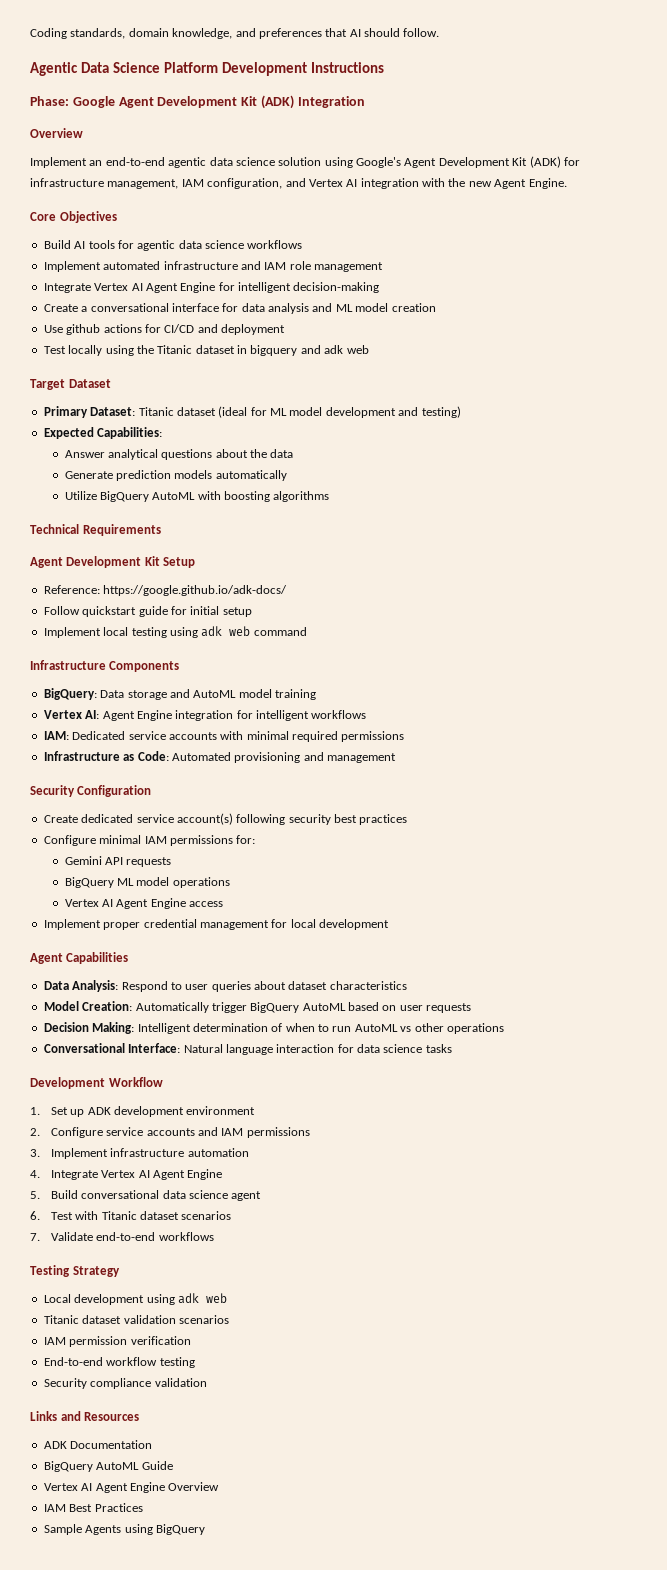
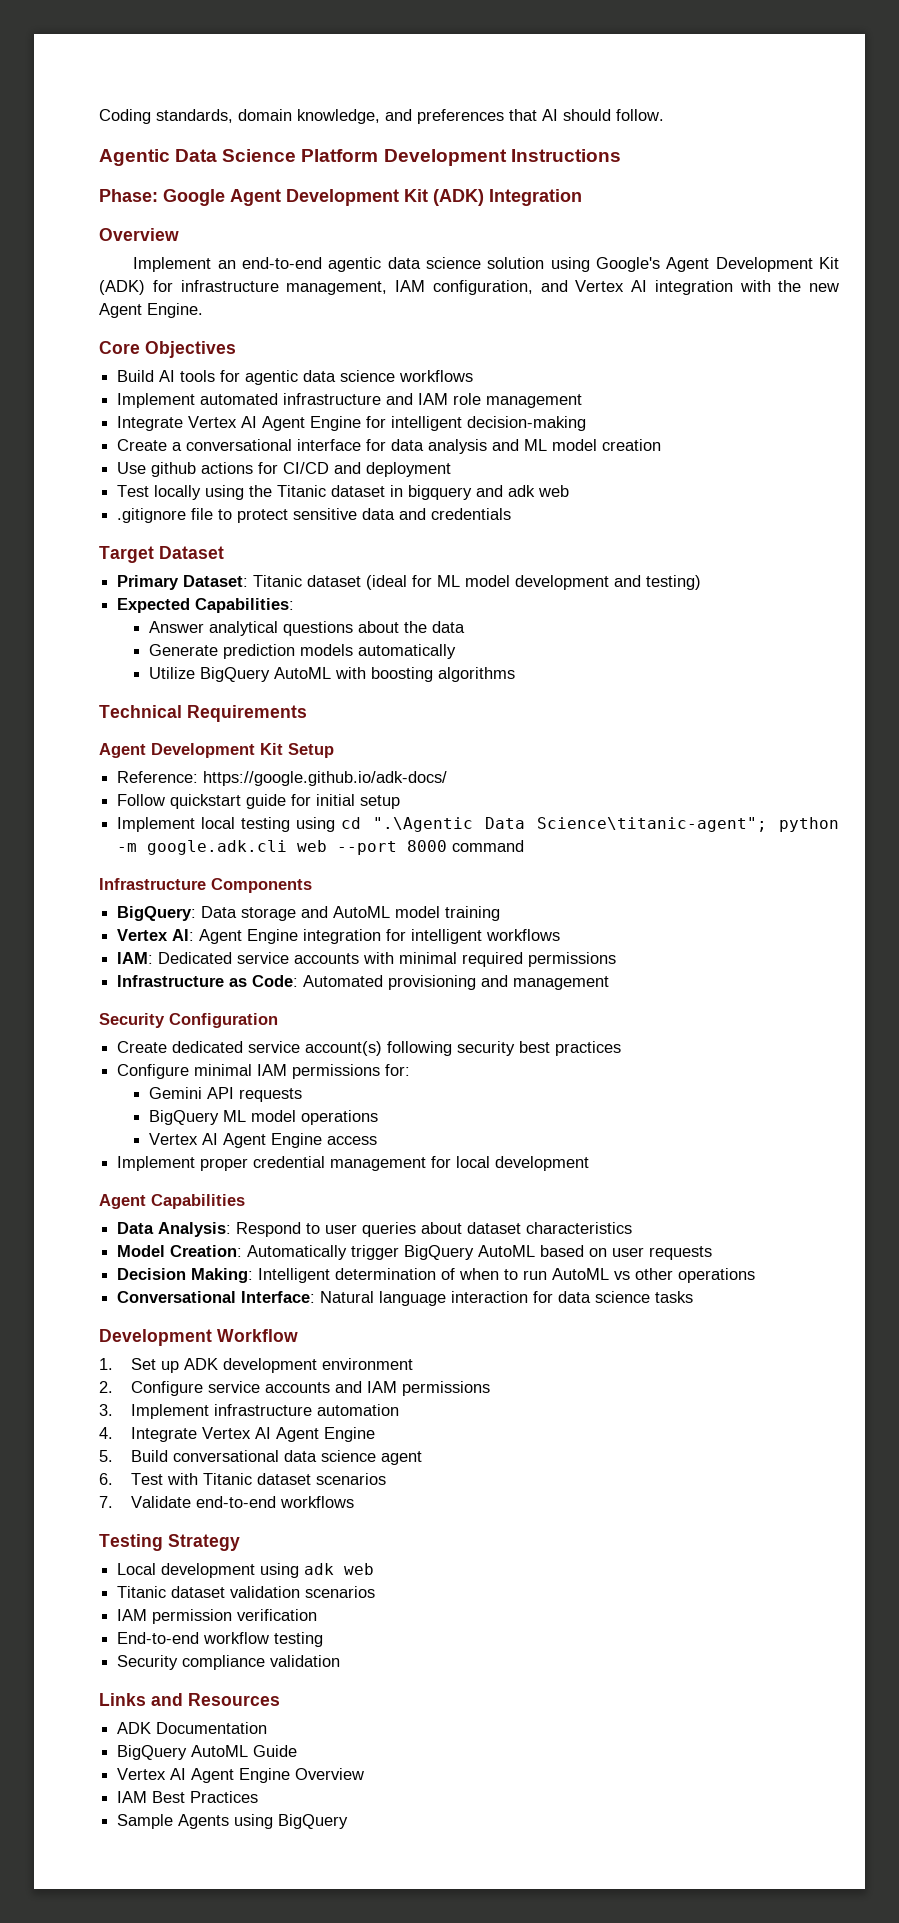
(369, 349) none -> [117,508,512,523] // .gitignore file to protect sensitive data and credentials
[201,626,251,637] adk web -> [341,817,840,832] [117,840,448,855] cd ".\Agentic Data Science\titanic-agent"; python -m google.adk.cli web --port 8000

